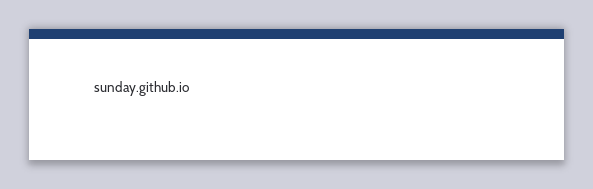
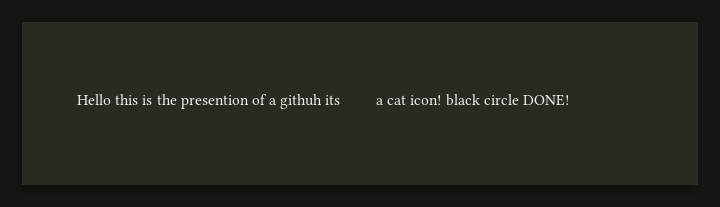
[94,81,189,96] sunday.github.io -> [77,94,569,109] Hello this is the presention of a githuh its a cat icon! black circle DONE!

